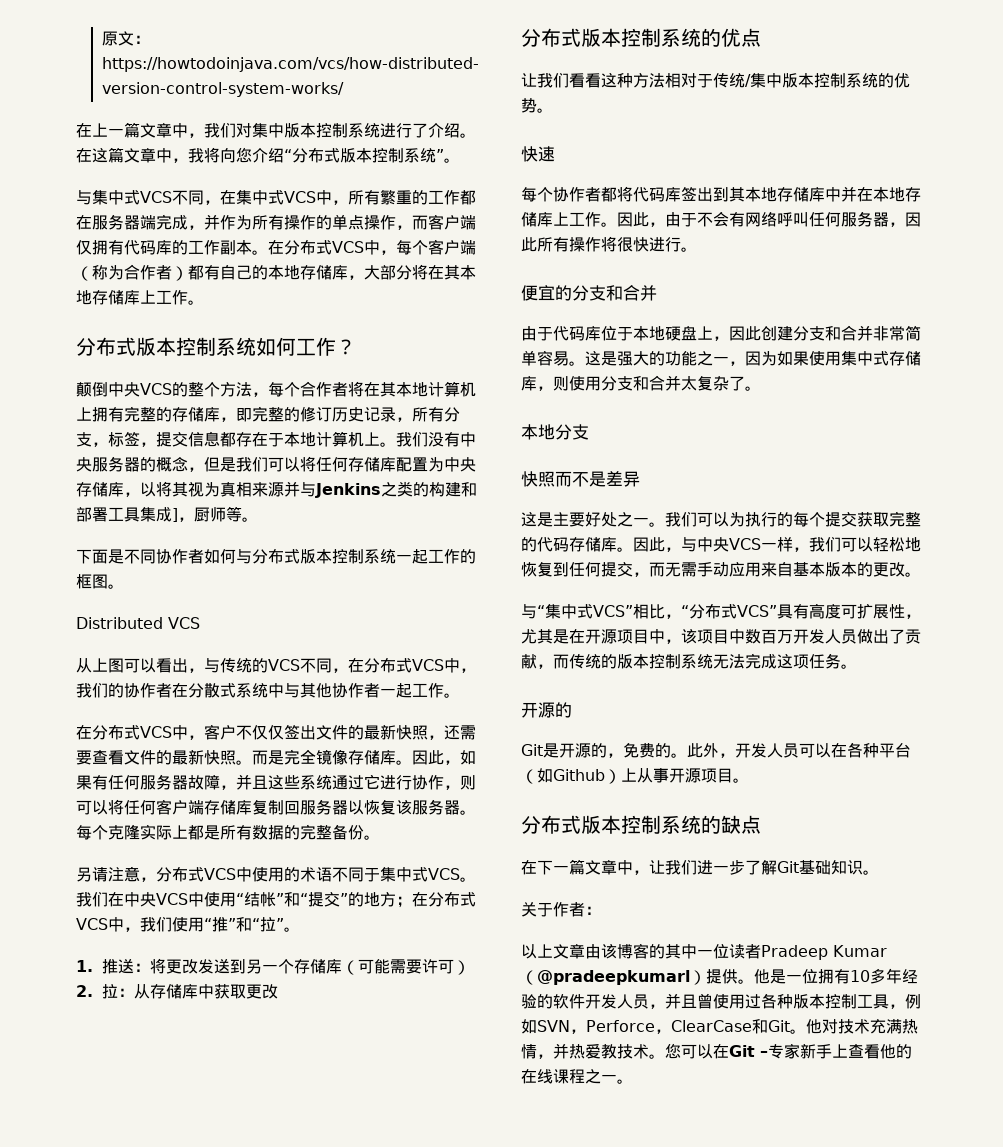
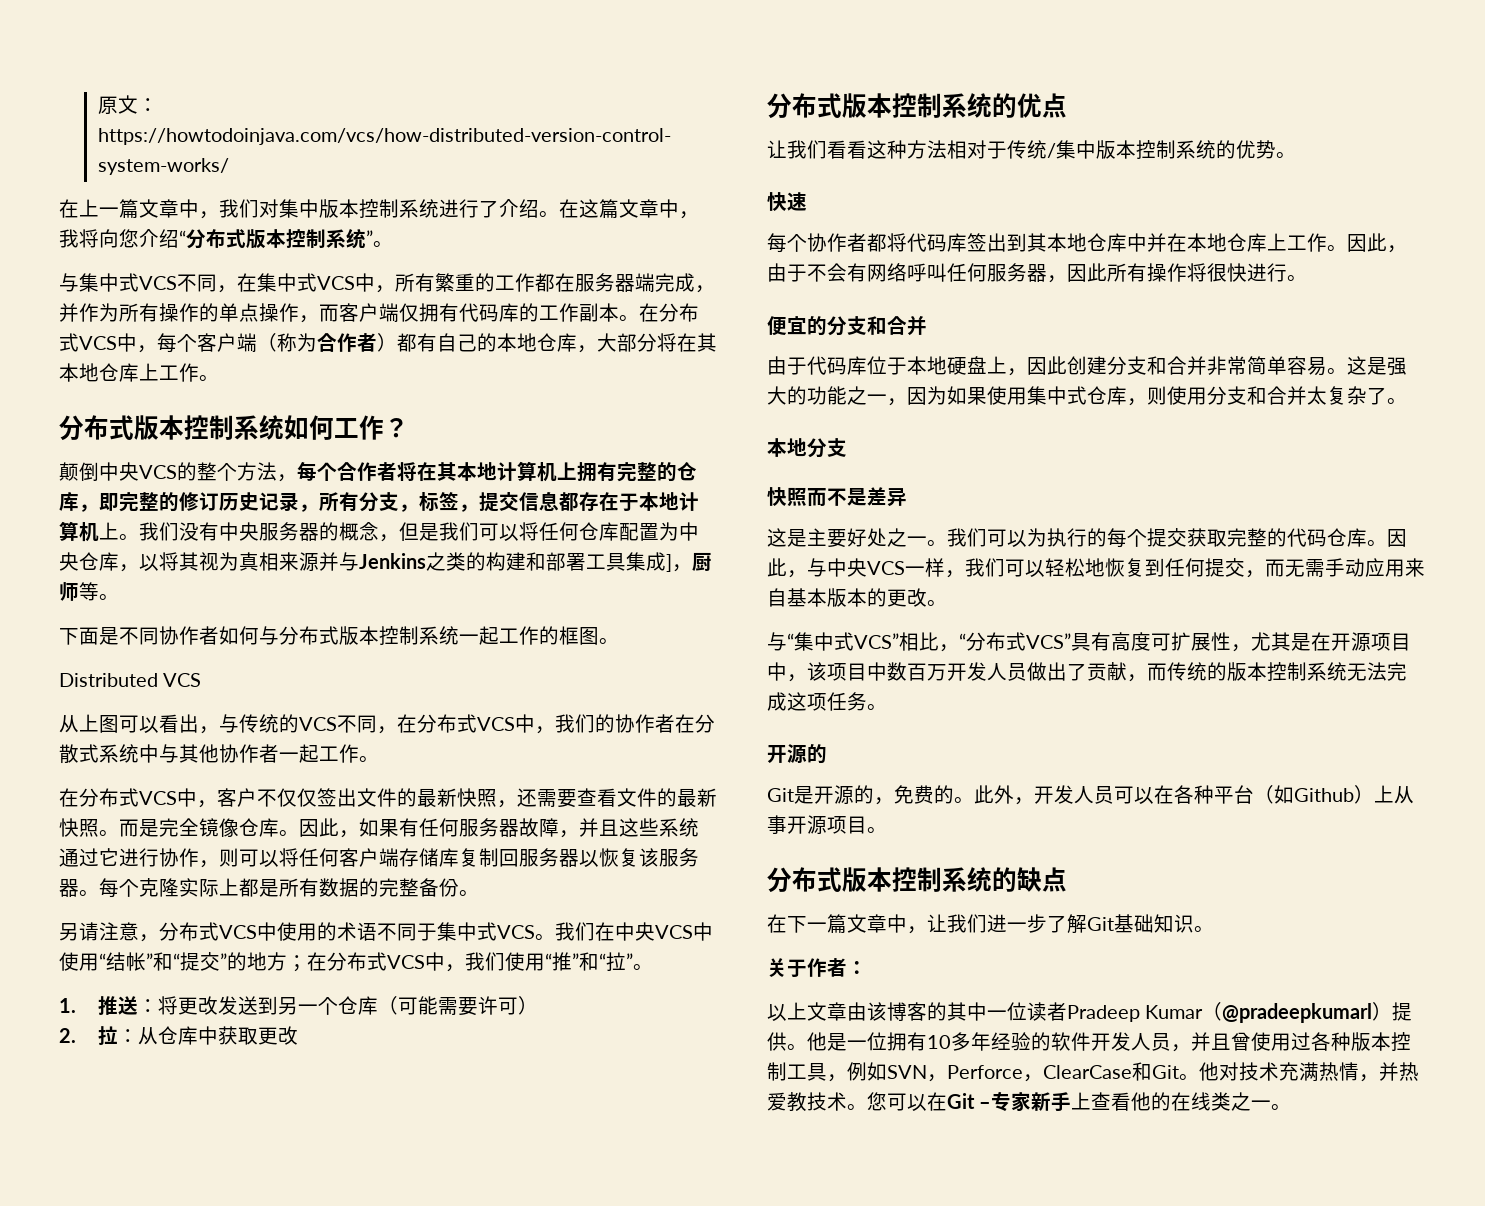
[300,265,332,280] 存储 -> [537,333,557,351] 仓
[92,290,124,305] 存储 -> [99,363,119,381] 仓
[172,407,204,422] 存储 -> [677,462,697,481] 仓
[348,457,380,472] 存储 -> [579,522,599,540] 仓
[76,482,108,497] 存储 -> [79,552,99,570] 仓
[348,750,380,765] 存储 -> [239,818,259,836] 仓
[294,959,327,974] 存储 -> [337,996,358,1014] 仓
[150,984,183,999] 存储 -> [157,1026,178,1044] 仓
[777,187,809,202] 存储 -> [1087,233,1107,251] 仓
[905,187,921,202] [521,212,537,227] 存储 -> [1227,233,1247,251] 仓
[889,351,921,366] 存储 -> [1087,386,1107,404] 仓
[569,537,601,552] 存储 -> [1327,528,1347,546] 仓
[553,1069,585,1084] 课程 -> [1211,1092,1232,1111] 类

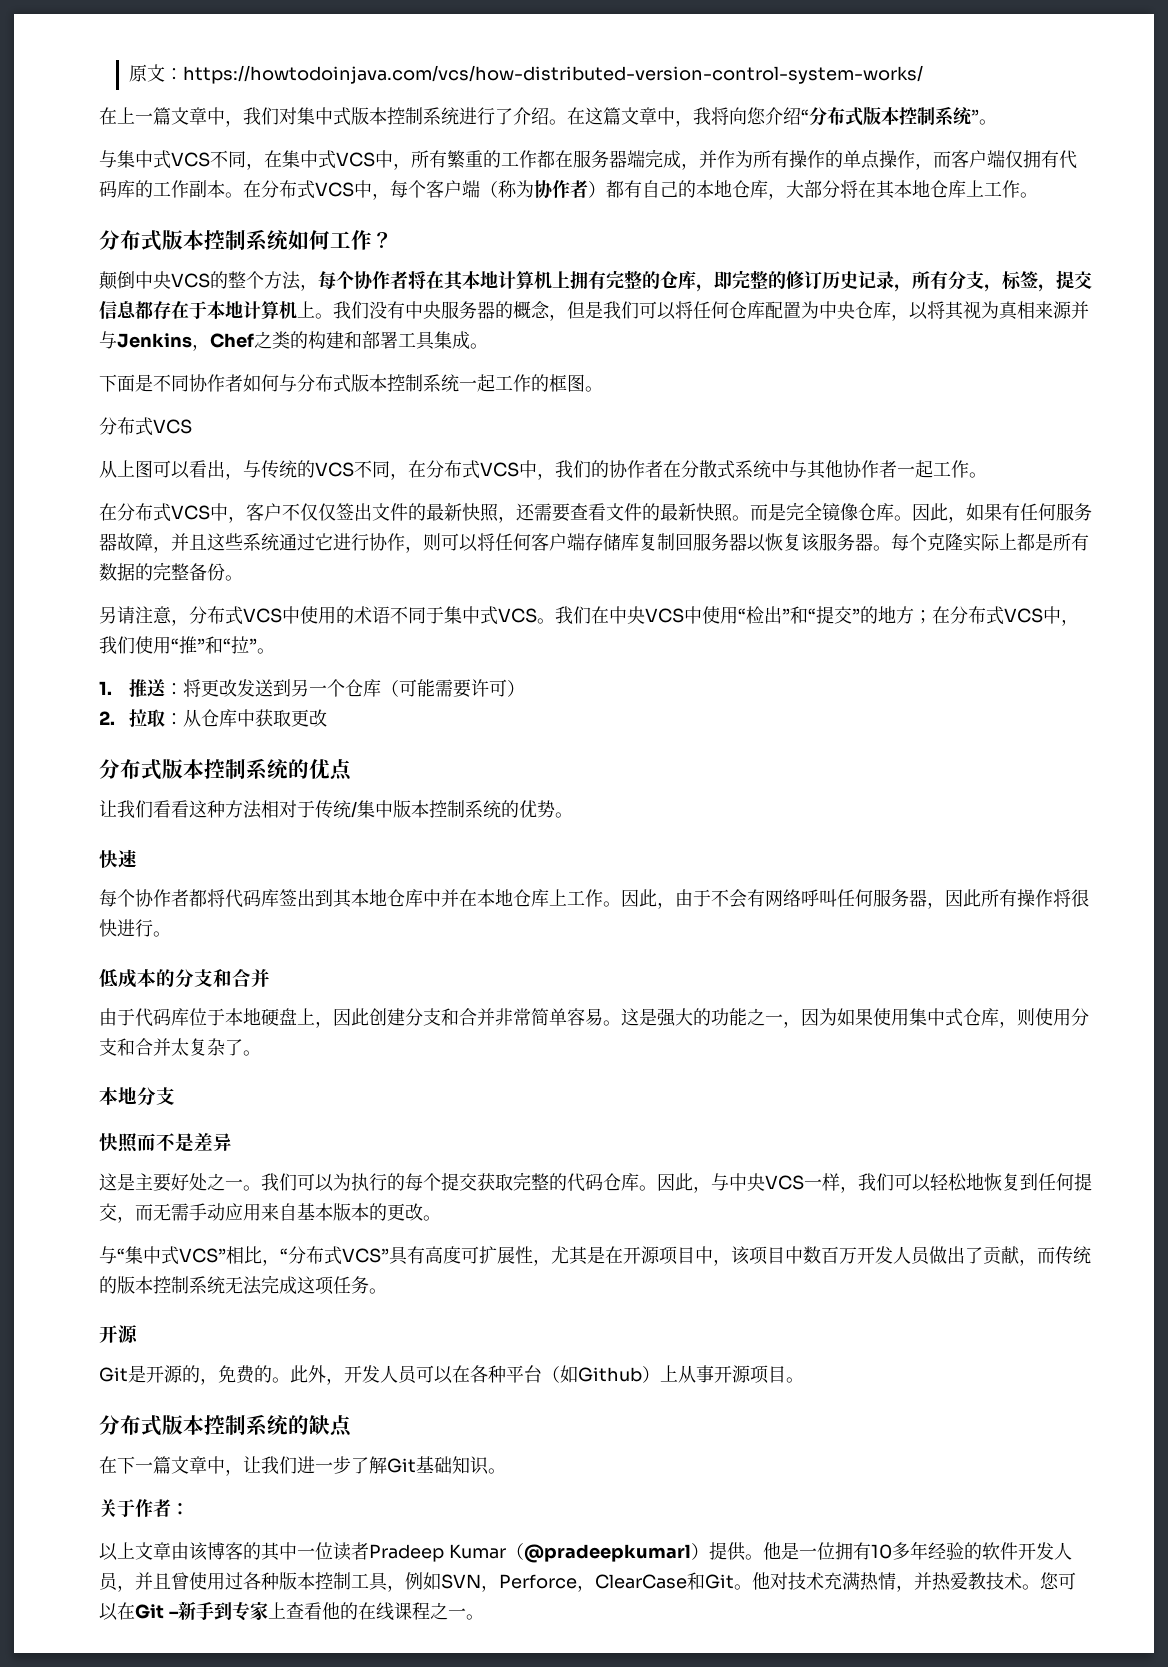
(319, 208) none -> [333,107,351,126] 式
[317,333,337,352] 合 -> [534,180,554,198] 协
[337,462,357,481] 合 -> [354,271,374,289] 协
(426, 561) none -> [192,333,254,351] ，Chef
[666,552,712,572] [59,582,99,601] ]，厨师等 -> (470, 340) none
[59,673,158,687] Distributed -> [99,417,153,436] 分布式
[106,952,146,971] 结帐 -> [746,606,782,624] 检出
(118, 1035) none -> [146,709,165,727] 取
[767,316,807,336] 便宜 -> [99,969,156,988] 低成本
[807,744,827,764] 的 -> (138, 1334) none
[991,1092,1072,1112] 专家新手 -> [177,1601,268,1621] 新手到专家
[1211,1092,1232,1111] 类 -> [393,1602,430,1620] 课程

